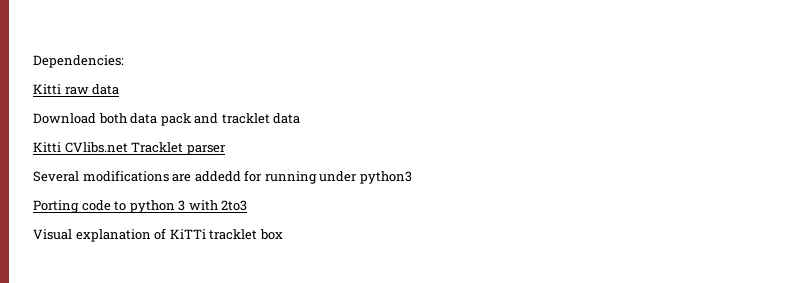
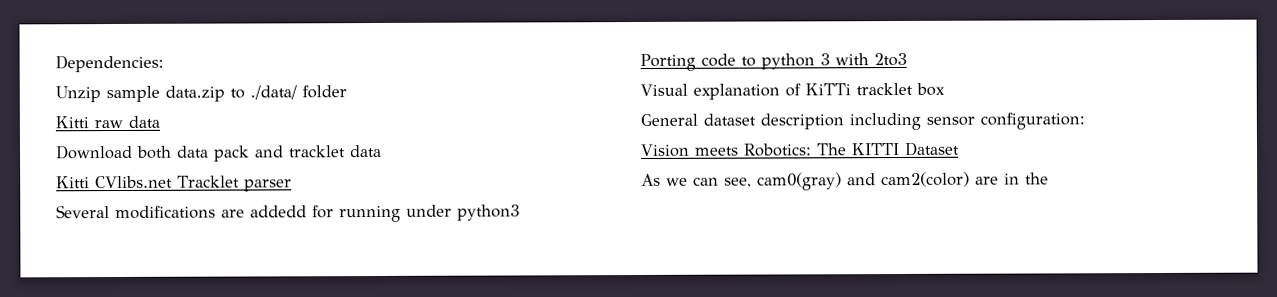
(124, 61) none -> [55,85,347,103] // Unzip sample data.zip to ./data/ folder
(283, 234) none -> [640,112,1085,131] [640,141,960,157] [641,171,1049,191] // General dataset description including sensor configuration: // Vision meets Robotics: The KITTI Dataset // As we can see, cam0(gray) and cam2(color) are in the

